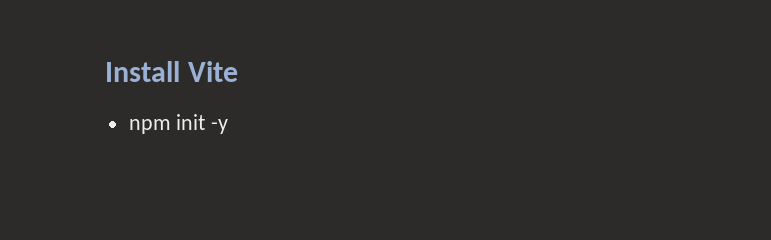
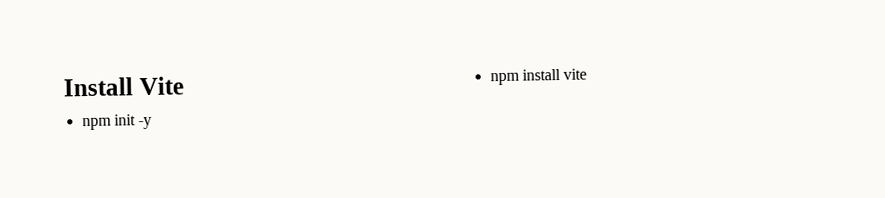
(229, 126) none -> [489,68,588,86] // npm install vite

